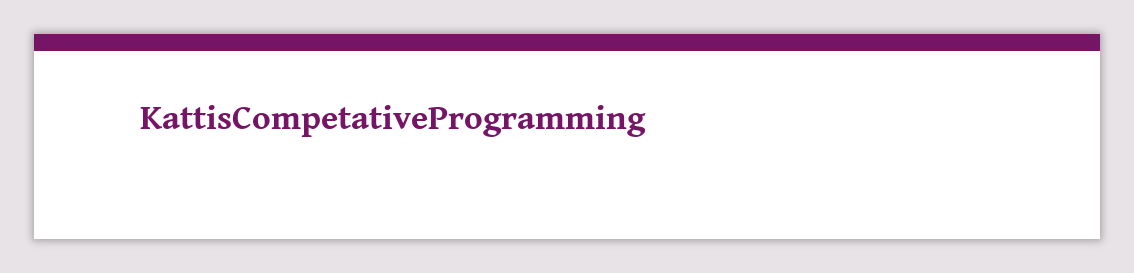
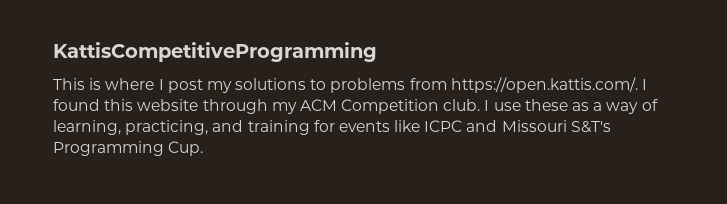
[140,105,646,137] KattisCompetativeProgramming -> [53,42,377,62] [53,77,648,93] [53,99,658,114] [53,120,611,135] [53,141,204,156] KattisCompetitiveProgramming // This is where I post my solutions to problems from https://open.kattis.com/. I found this website through my ACM Competition club. I use these as a way of learning, practicing, and training for events like ICPC and Missouri S&T's Programming Cup.

